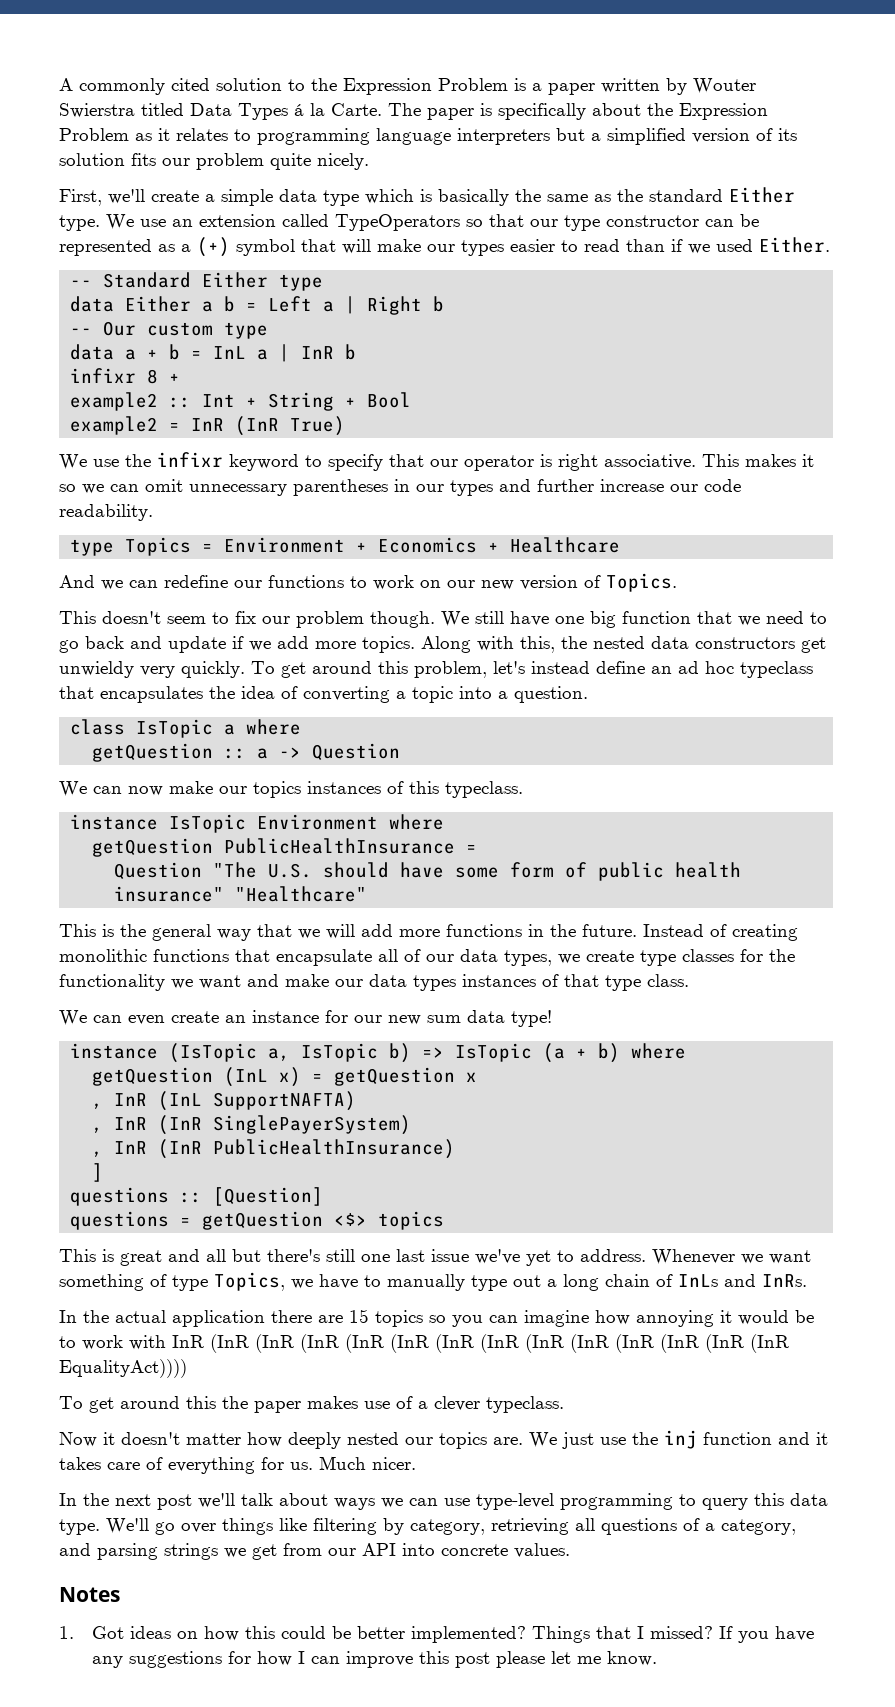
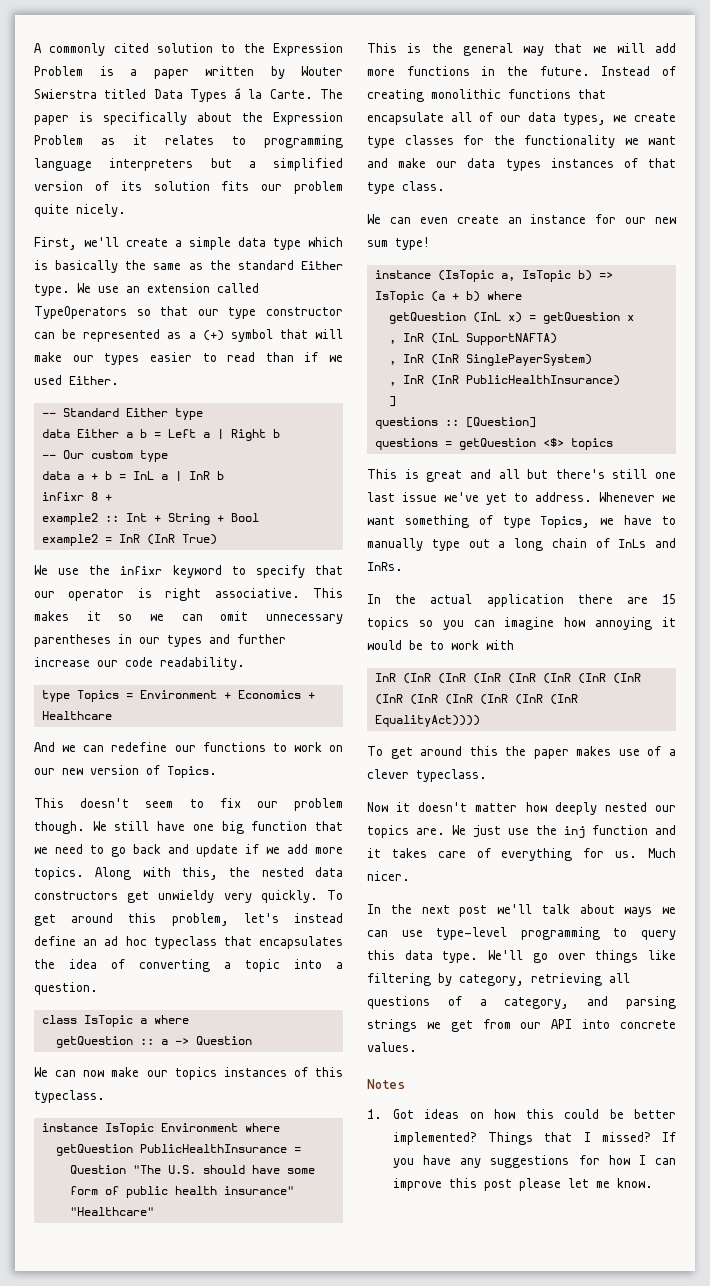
[467,1010,505,1023] data -> (388, 243) none
(166, 1342) none -> (514, 645) //

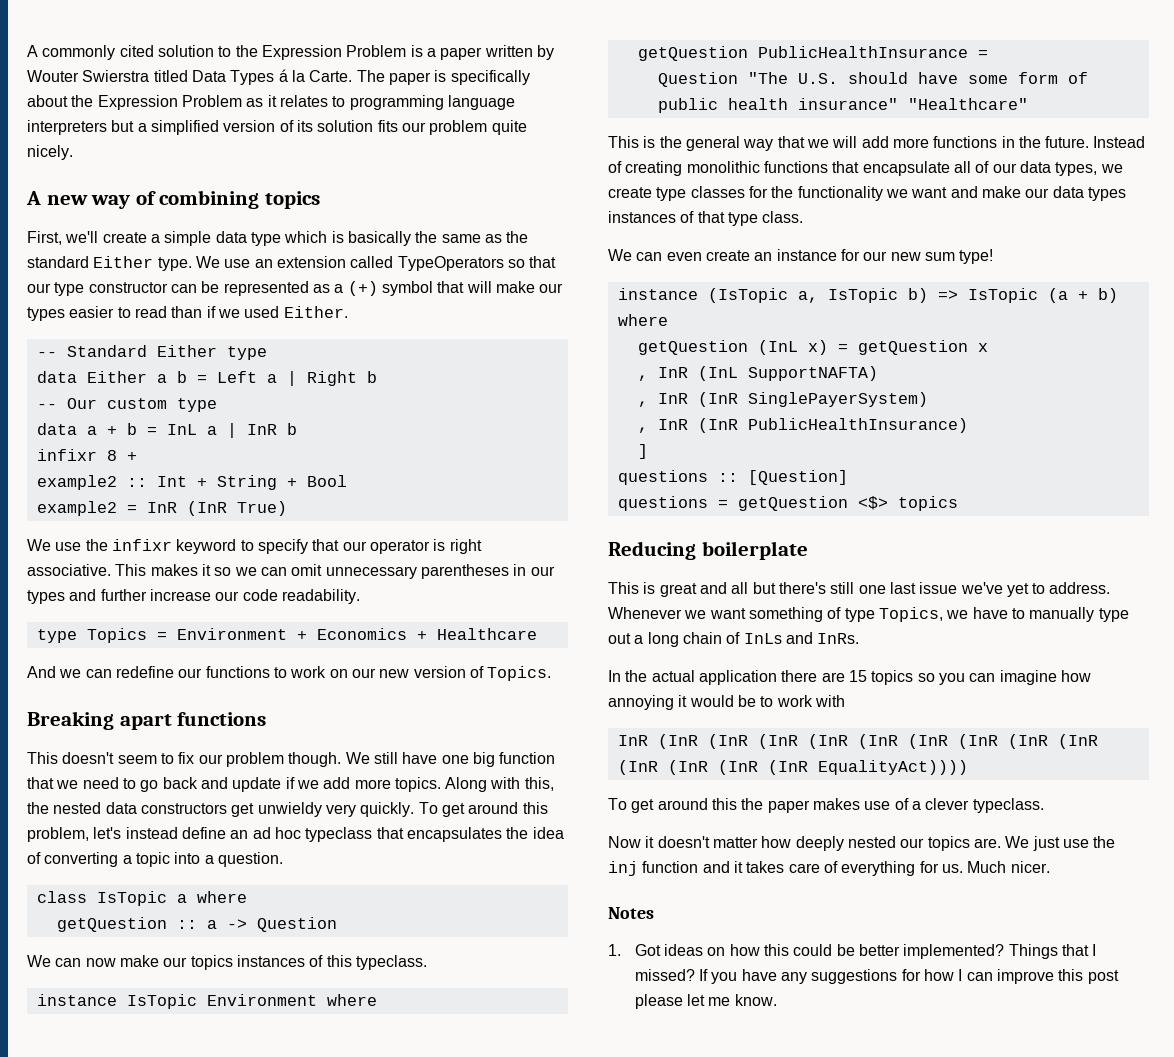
(126, 210) none -> [26,190,320,209] // A new way of combining topics
(217, 772) none -> [27,711,267,730] // Breaking apart functions
(613, 444) none -> [608,541,808,560] // Reducing boilerplate
[367,904,676,917] [367,927,676,940] [367,950,676,963] [367,973,630,986] [367,996,676,1009] [367,1019,676,1032] [367,1042,417,1052] // In the next post we'll talk about ways we can use type-level programming to query this data type. We'll go over things like filtering by category, retrieving all questions of a category, and parsing strings we get from our API into concrete values. -> (1050, 867) none

